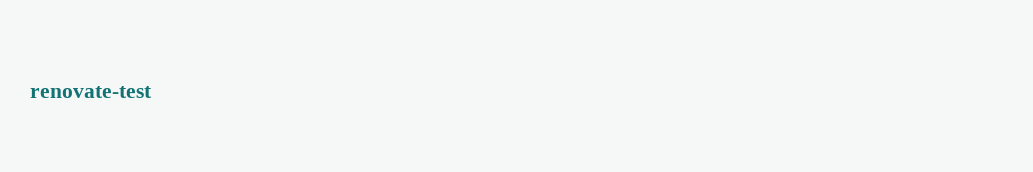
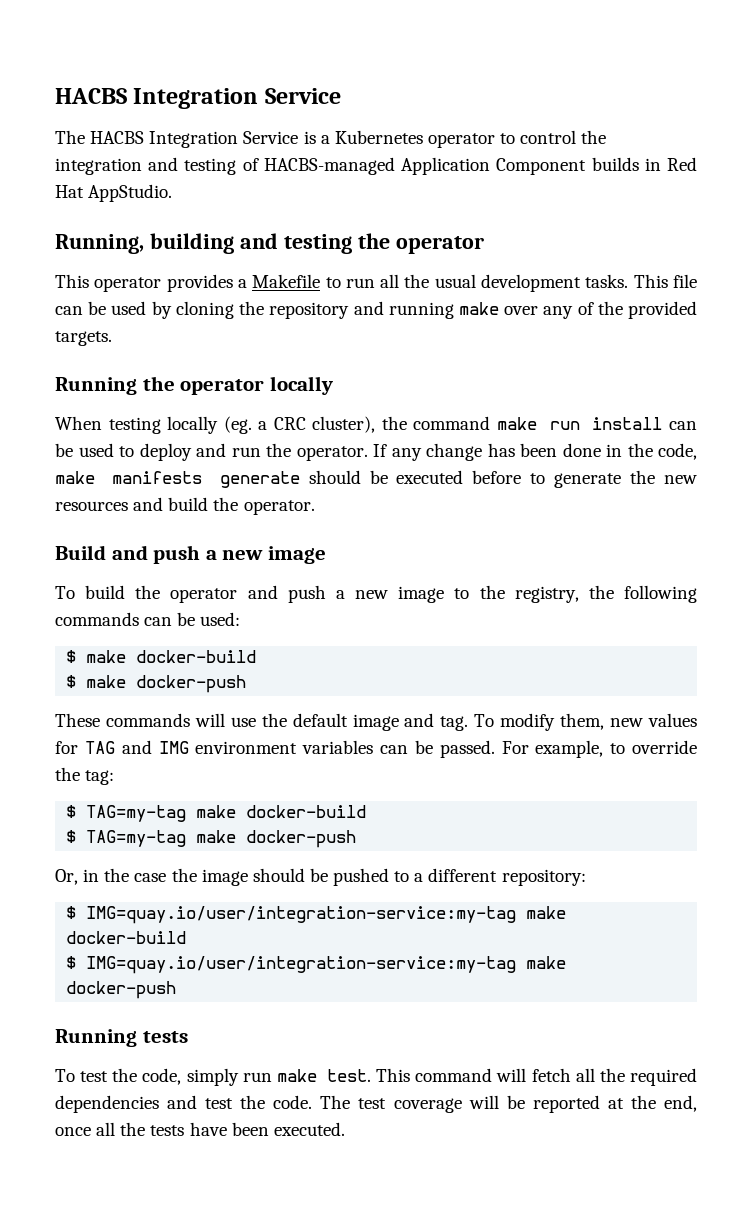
[30,86,152,98] renovate-test -> [55,88,341,109] [55,130,607,148] [55,157,697,175] [55,184,173,202] [55,233,484,254] [55,274,697,292] [55,301,697,319] [55,331,112,346] [55,376,333,395] [55,416,698,434] [55,443,697,461] [55,470,697,488] [55,497,315,515] [55,545,326,564] [55,585,697,603] [55,612,241,626] [66,650,257,663] [66,675,247,693] [55,713,697,731] [55,740,697,758] [55,767,115,785] [66,805,367,822] [66,830,357,848] [55,868,586,886] [66,906,567,924] [66,931,187,944] [66,956,567,974] [66,981,177,999] [55,1029,188,1047] [55,1068,697,1086] [55,1095,698,1113] [55,1122,345,1136] HACBS Integration Service // The HACBS Integration Service is a Kubernetes operator to control the integration and testing of HACBS-managed Application Component builds in Red Hat AppStudio. // Running, building and testing the operator // This operator provides a Makefile to run all the usual development tasks. This file can be used by cloning the repository and running make over any of the provided targets. // Running the operator locally // When testing locally (eg. a CRC cluster), the command make run install can be used to deploy and run the operator. If any change has been done in the code, make manifests generate should be executed before to generate the new resources and build the operator. // Build and push a new image // To build the operator and push a new image to the registry, the following commands can be used: // $ make docker-build // $ make docker-push // These commands will use the default image and tag. To modify them, new values for TAG and IMG environment variables can be passed. For example, to override the tag: // $ TAG=my-tag make docker-build // $ TAG=my-tag make docker-push // Or, in the case the image should be pushed to a different repository: // $ IMG=quay.io/user/integration-service:my-tag make docker-build // $ IMG=quay.io/user/integration-service:my-tag make docker-push // Running tests // To test the code, simply run make test. This command will fetch all the required dependencies and test the code. The test coverage will be reported at the end, once all the tests have been executed.

